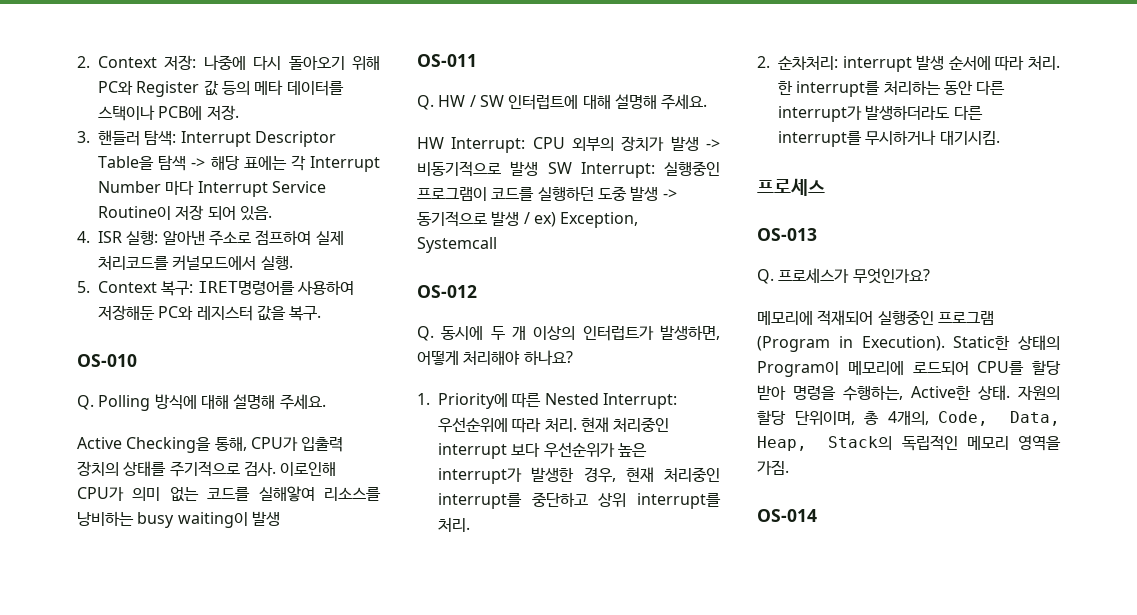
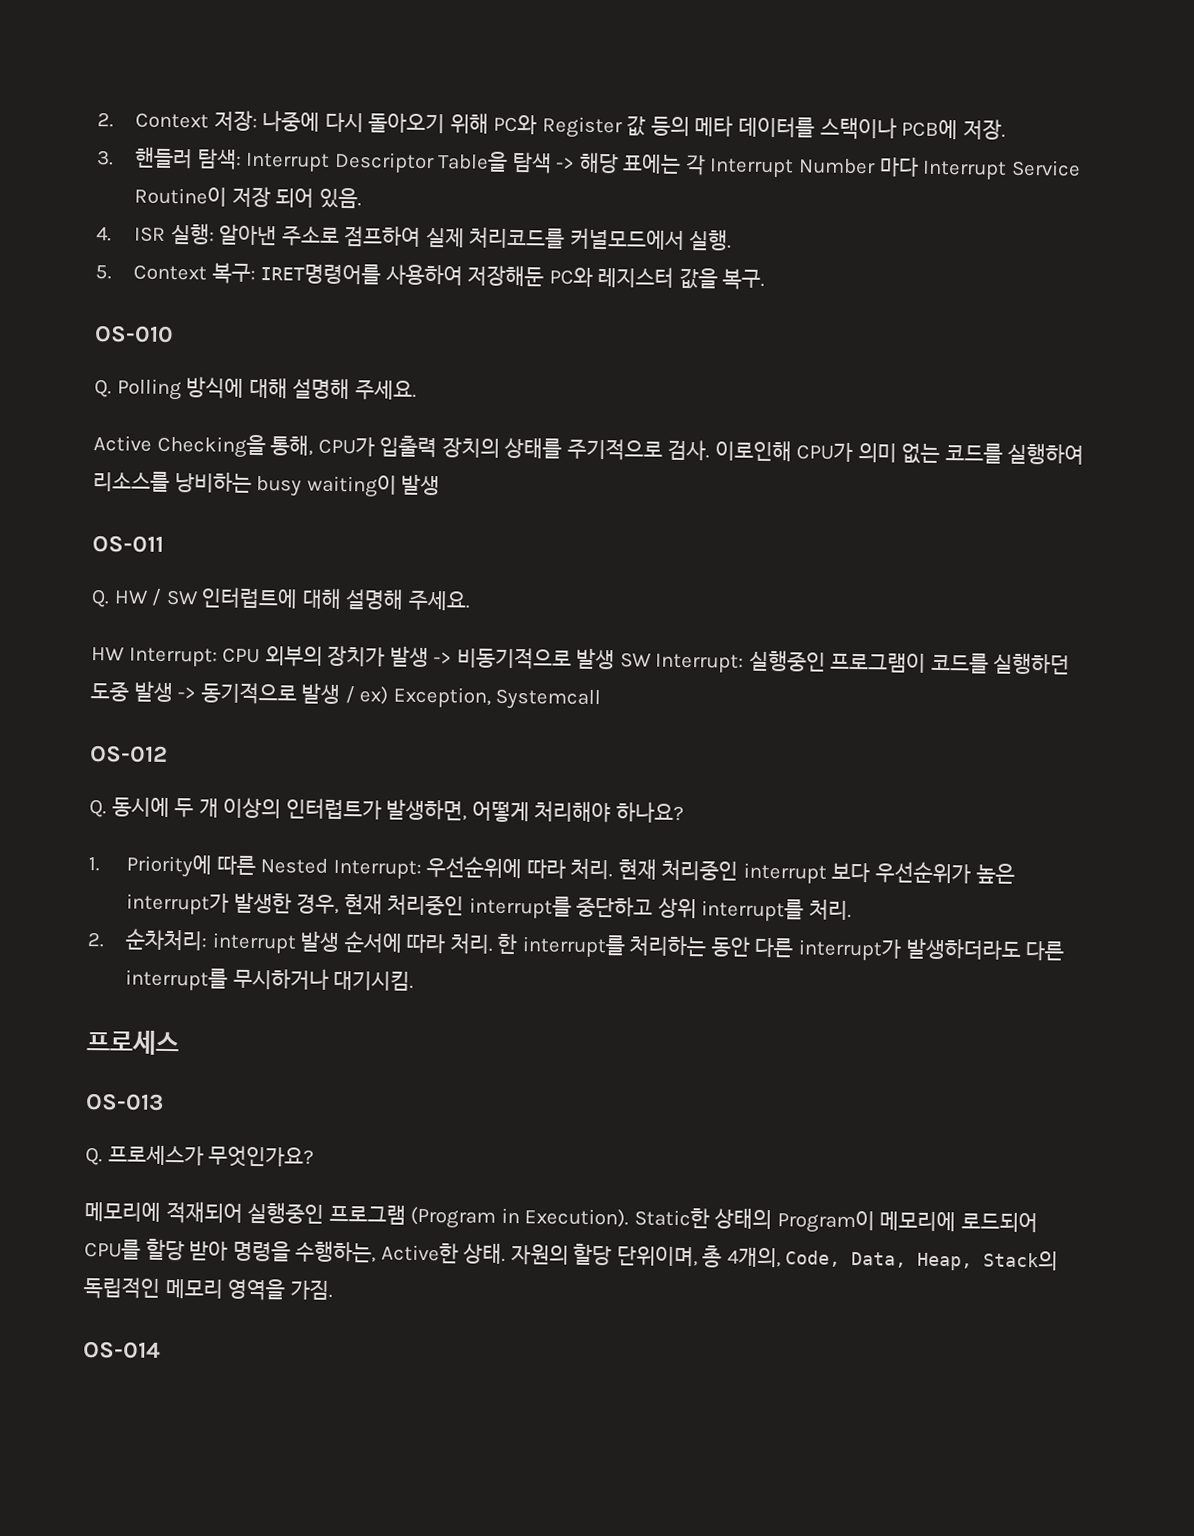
[258,486,315,502] 실해앟여 -> [1007,442,1085,465] 실행하여

